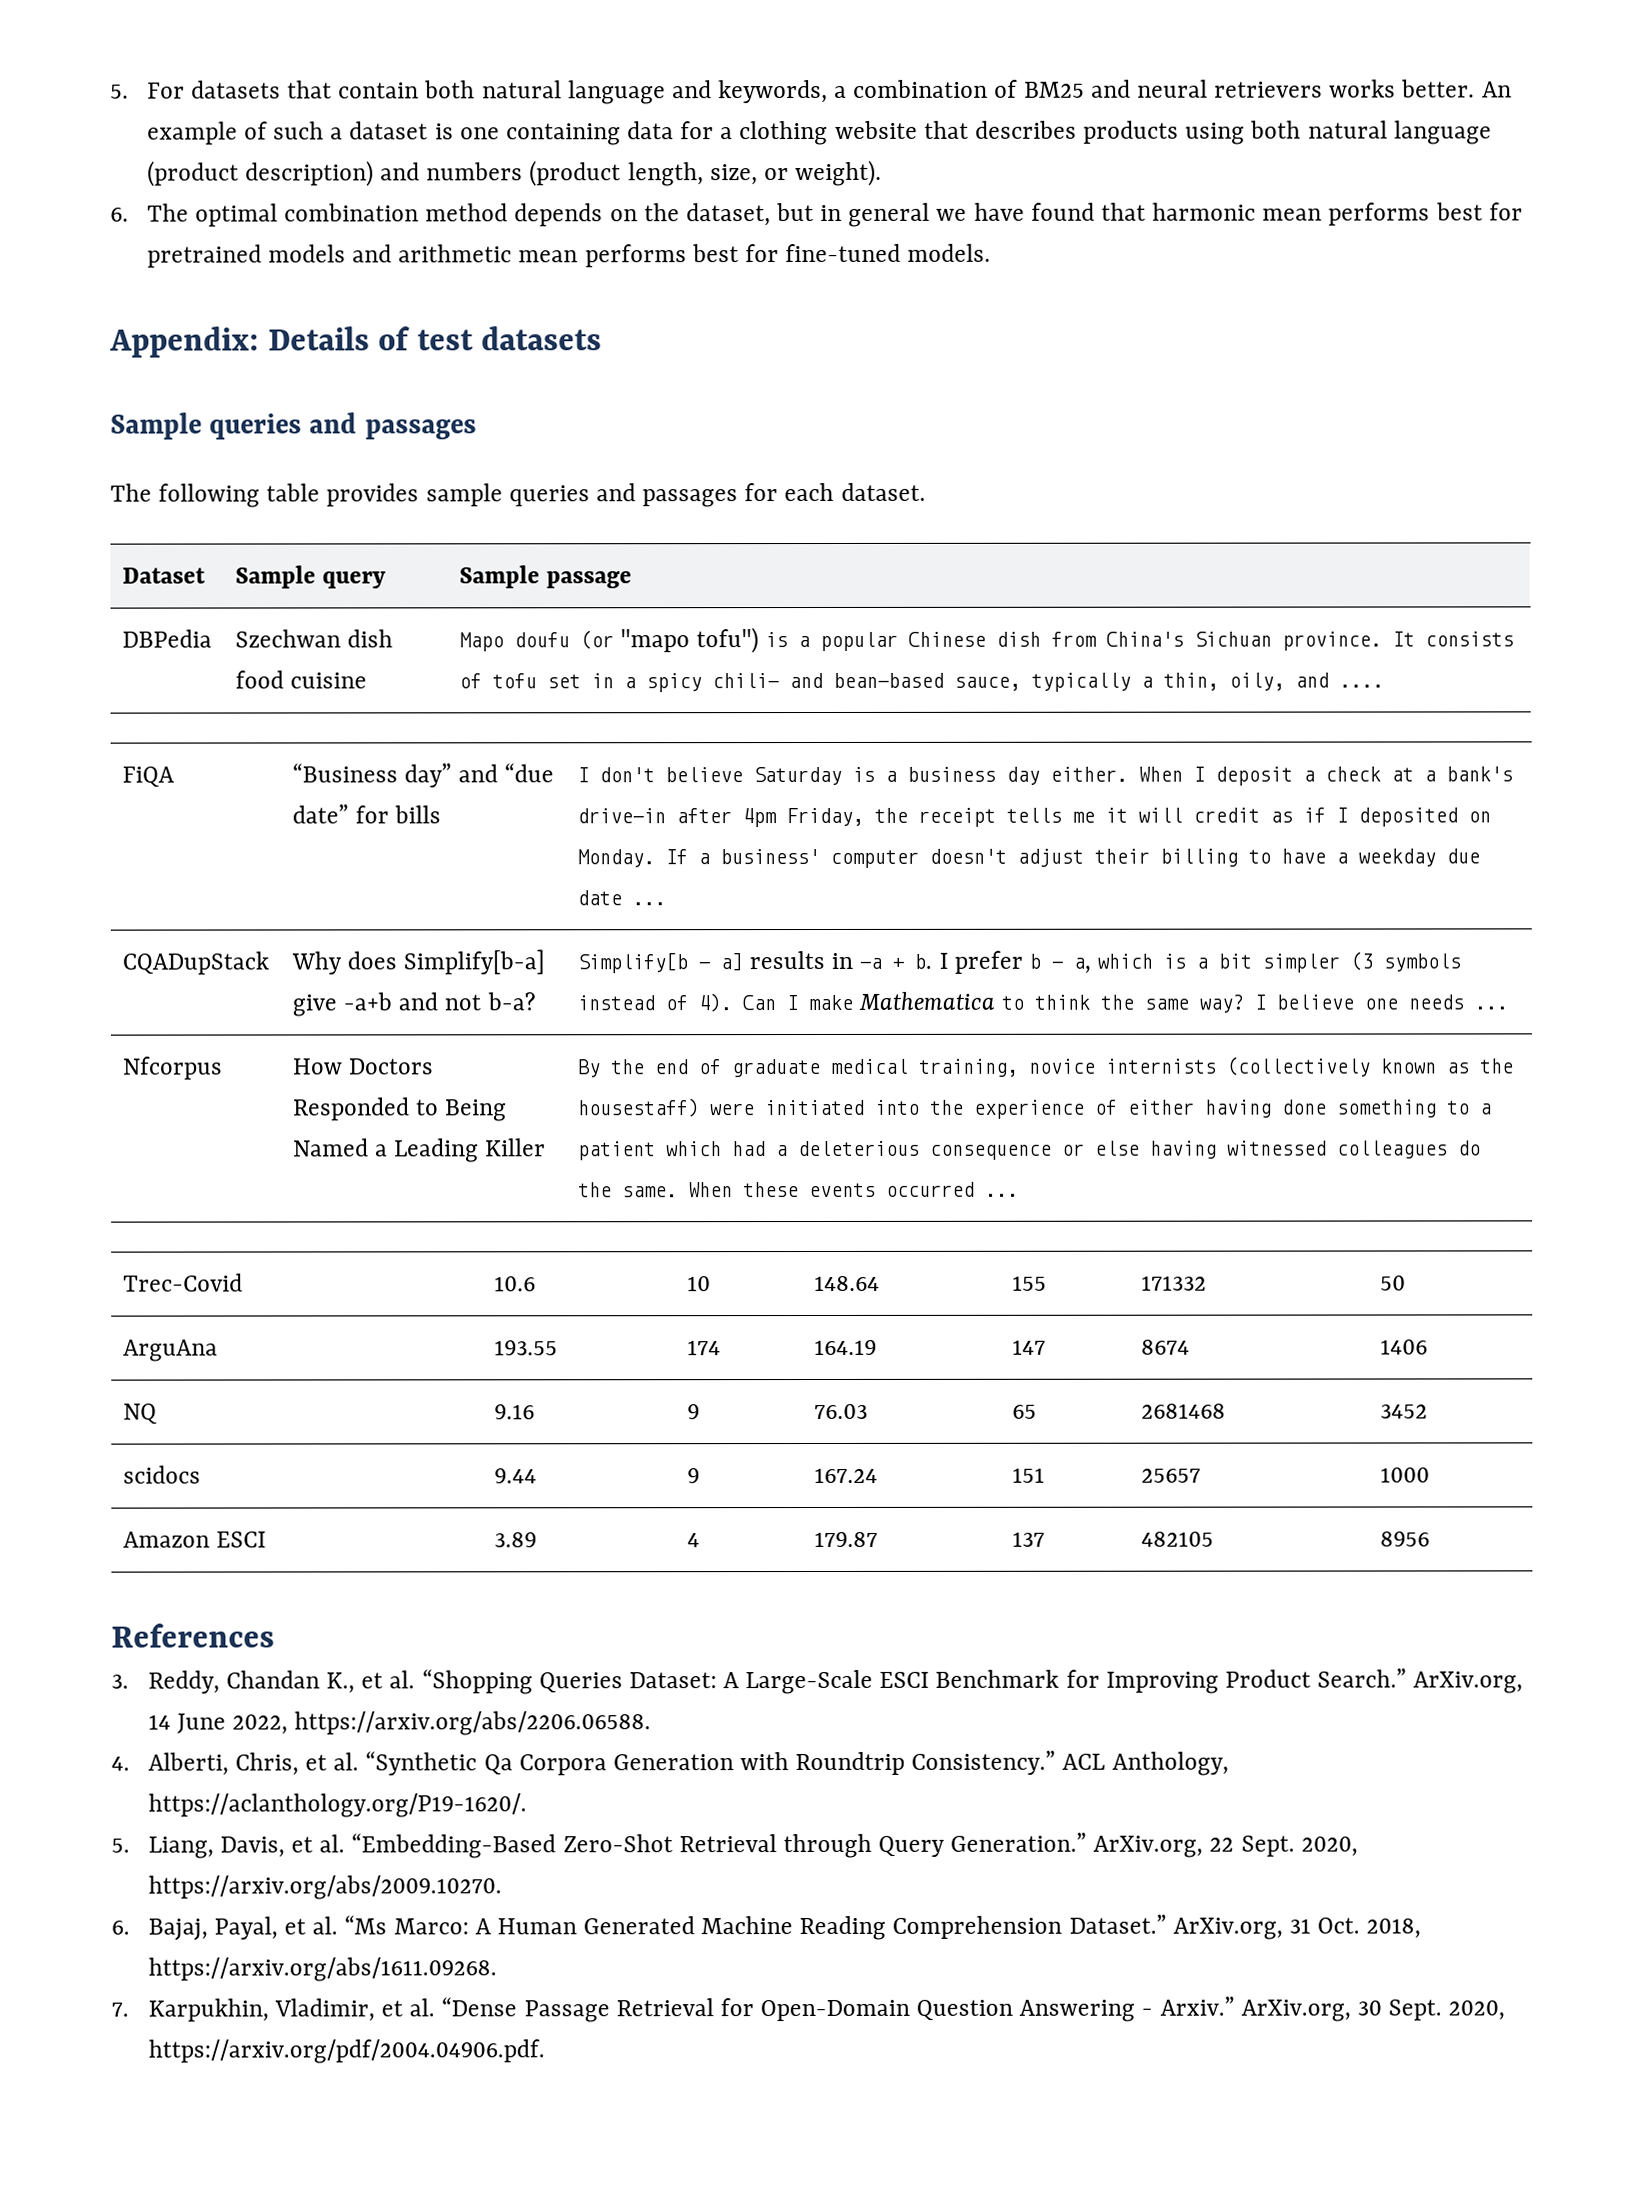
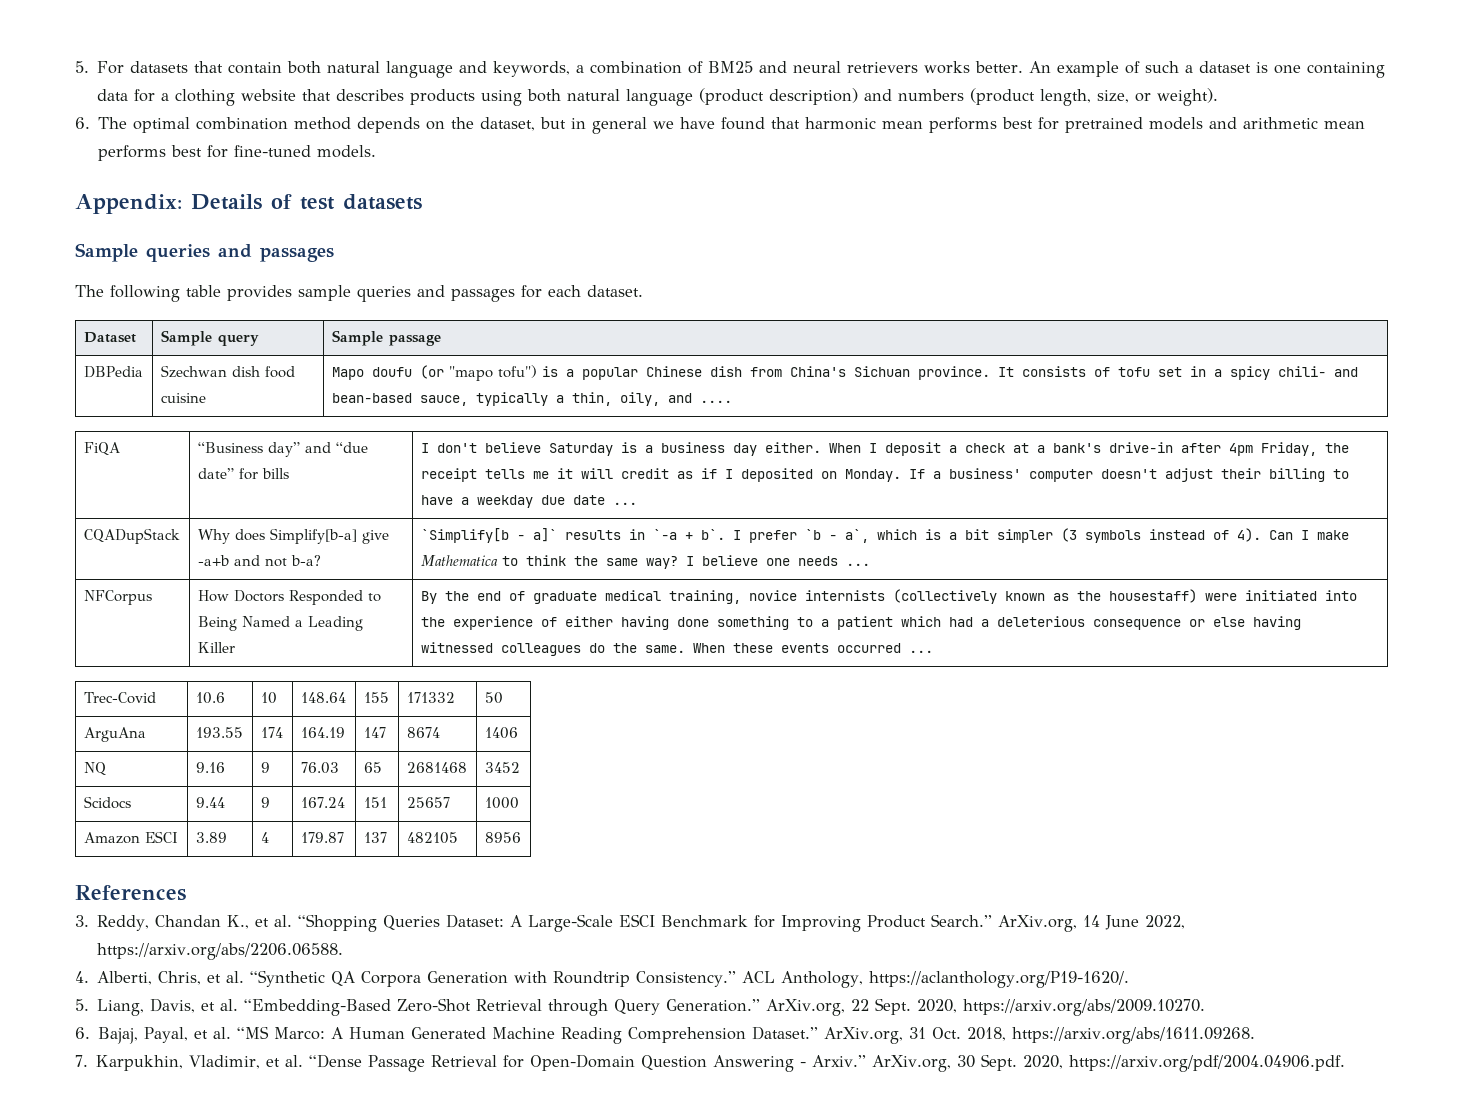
[576,950,1091,974] Simplify[b - a] results in -a + b. I prefer b - a, -> [420,528,869,543] `Simplify[b - a]` results in `-a + b`. I prefer `b - a`,
[121,1056,222,1080] Nfcorpus -> [83,590,152,605] NFCorpus
[122,1465,201,1484] scidocs -> [83,796,131,809] Scidocs
[483,1754,513,1776] Qa -> [331,971,356,986] QA
[344,1915,388,1935] “Ms -> [237,1026,270,1039] “MS

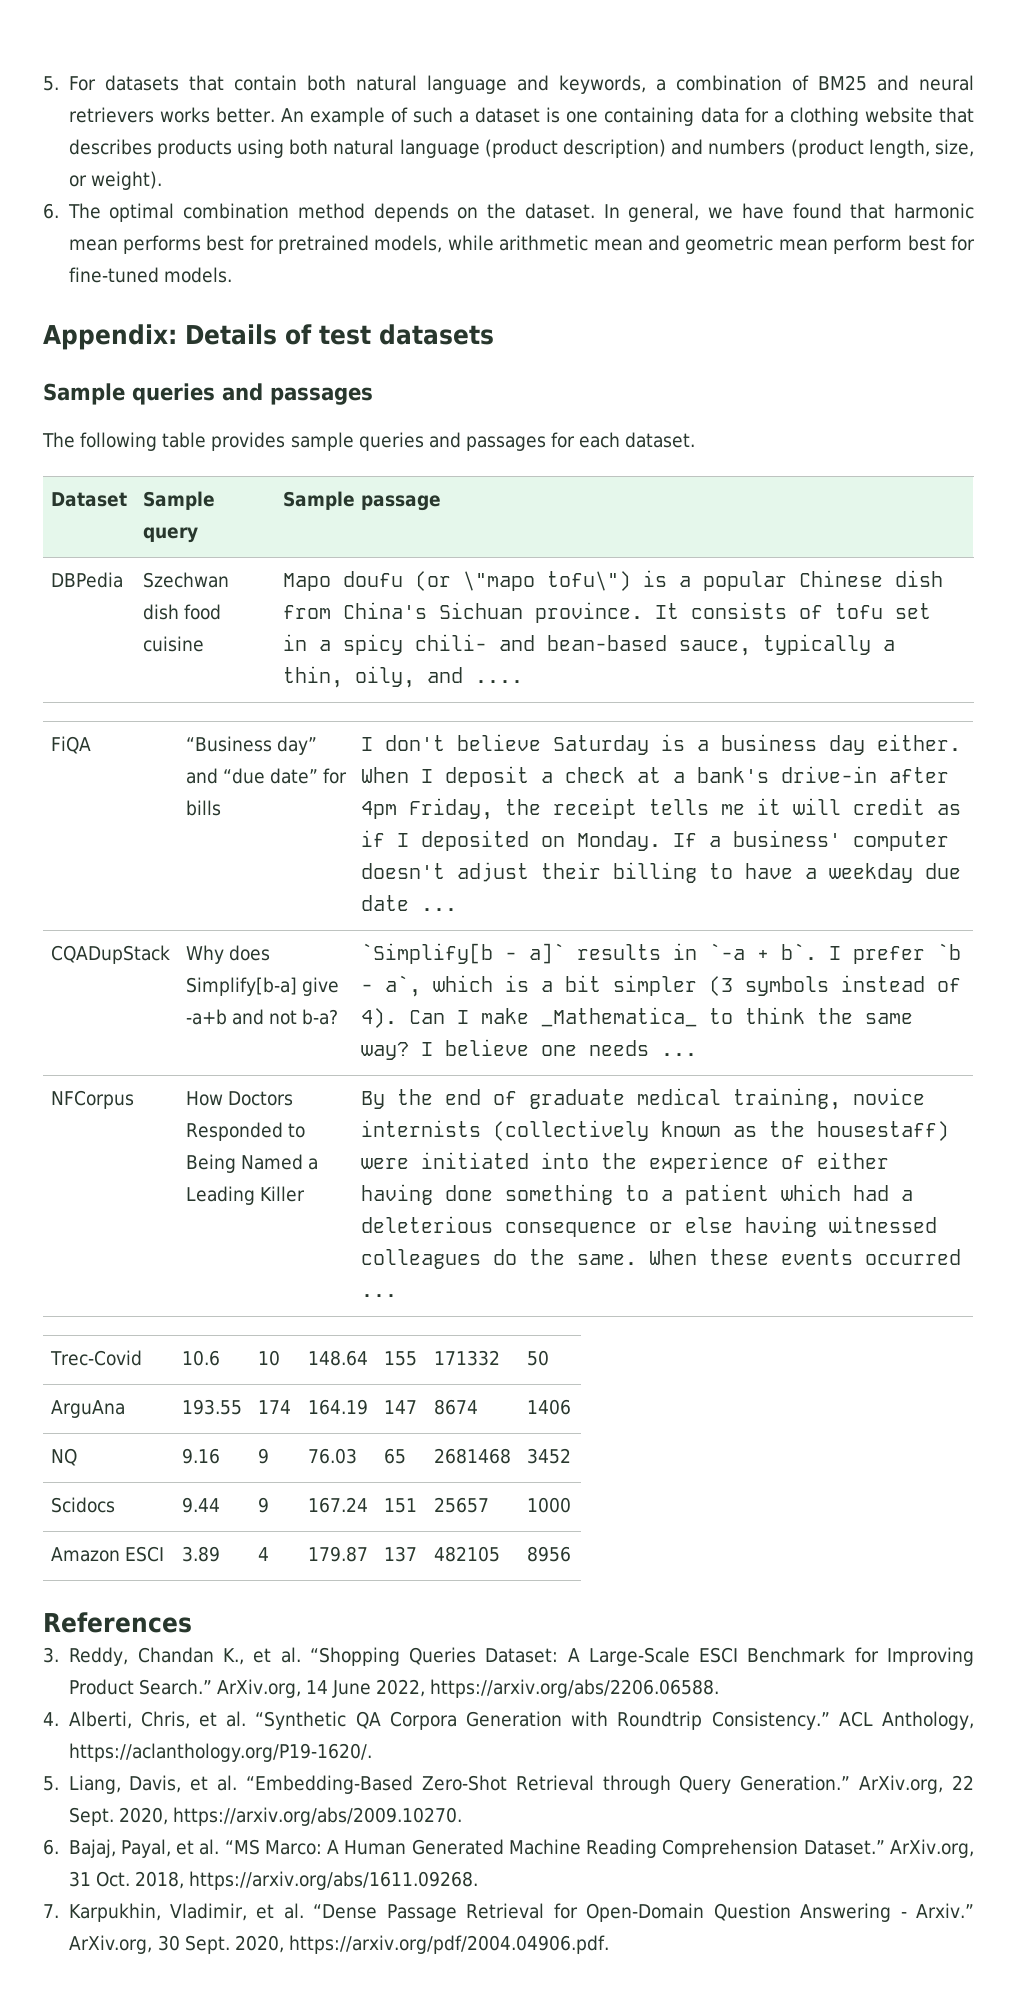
[480,117,648,134] dataset, but in general -> [524,203,700,222] dataset. In general,
[1149,117,1366,130] [98,145,167,161] models and arithmetic mean performs -> [374,235,903,254] models, while arithmetic mean and geometric mean perform
[448,365,537,381] "mapo tofu") -> [462,571,631,591] \"mapo tofu\")
[420,555,498,566] Mathematica -> [540,1007,697,1027] _Mathematica_

